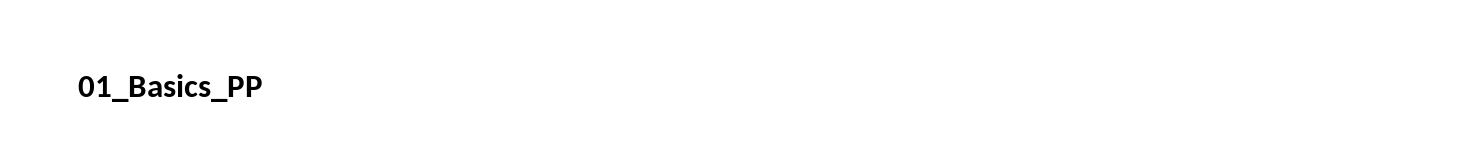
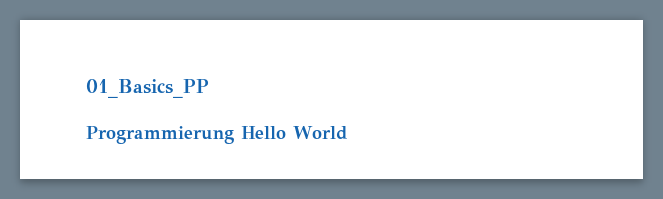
(263, 88) none -> [86,126,348,144] // Programmierung Hello World

